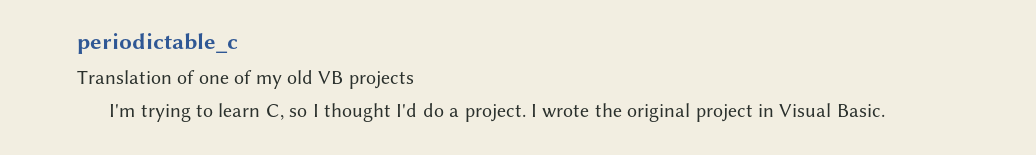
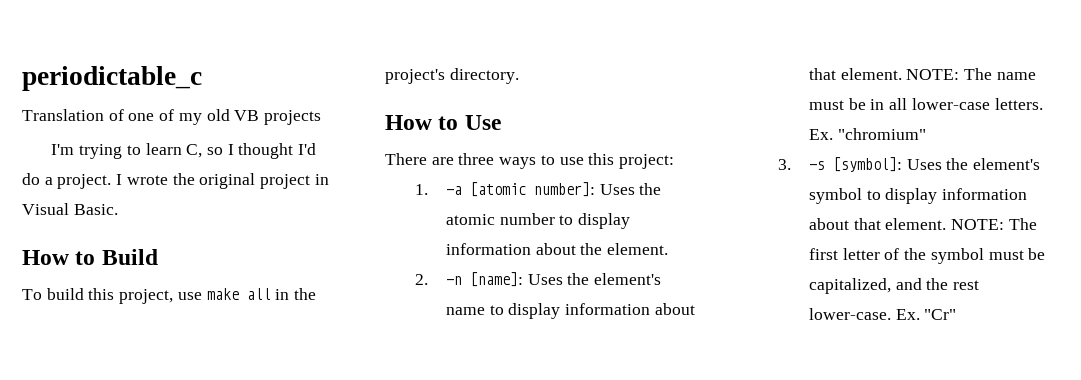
(885, 110) none -> [22,249,158,265] [22,288,317,304] [385,68,519,84] [385,115,501,130] [385,153,675,169] [415,182,662,197] [445,213,631,229] [445,243,669,255] [415,272,662,287] [445,303,695,319] [808,68,1036,80] [808,98,1043,110] [808,128,926,140] [778,157,1041,172] [808,188,1028,204] [808,218,1037,230] [808,248,1046,264] [808,278,980,294] [808,308,957,320] // How to Build // To build this project, use make all in the project's directory. // How to Use // There are three ways to use this project: // 1. -a [atomic number]: Uses the atomic number to display information about the element. // 2. -n [name]: Uses the element's name to display information about that element. NOTE: The name must be in all lower-case letters. Ex. "chromium" // 3. -s [symbol]: Uses the element's symbol to display information about that element. NOTE: The first letter of the symbol must be capitalized, and the rest lower-case. Ex. "Cr"

